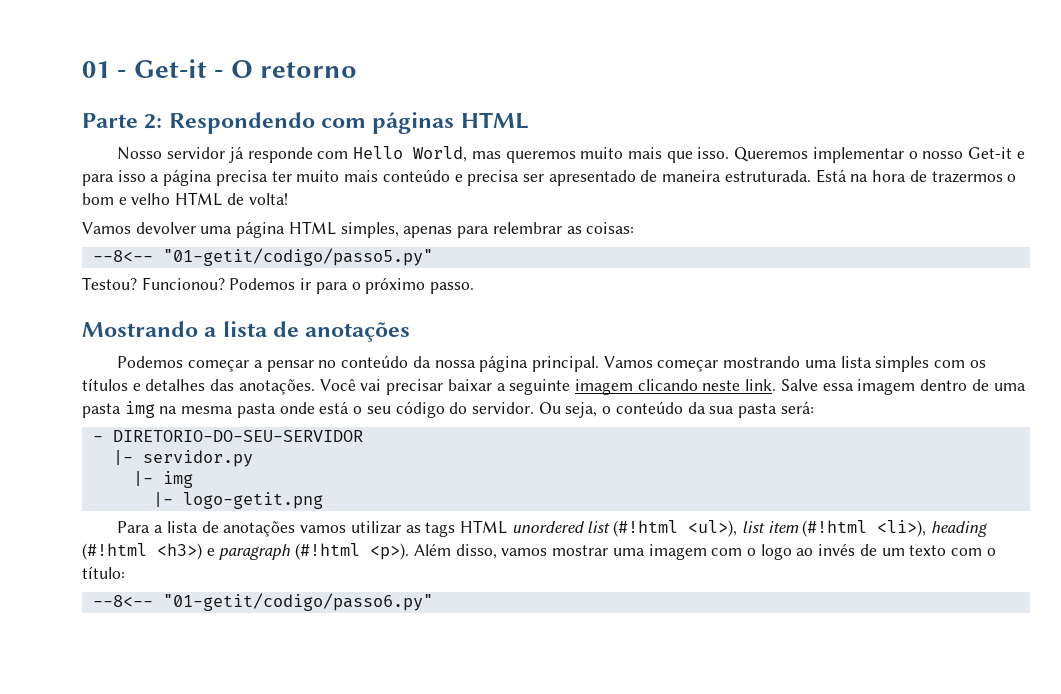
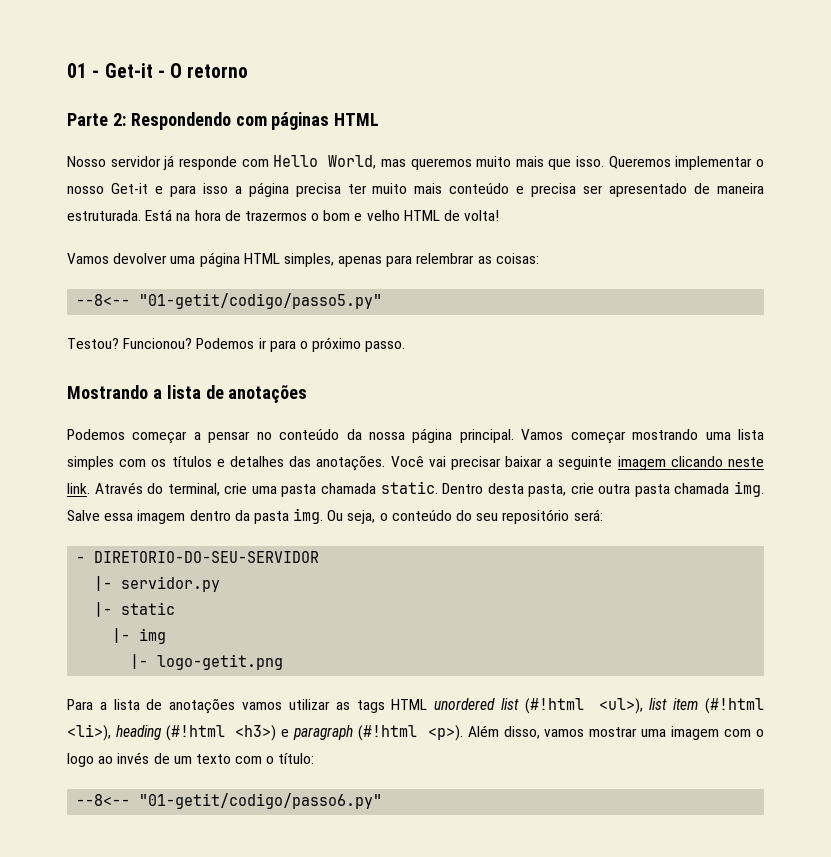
[780,379,1026,395] [82,401,534,418] Salve essa imagem dentro de uma pasta img na mesma pasta onde está o seu código do servidor. -> [94,481,764,497] [67,508,324,524] Através do terminal, crie uma pasta chamada static. Dentro desta pasta, crie outra pasta chamada img. Salve essa imagem dentro da pasta img.
[687,402,778,418] da sua pasta -> [456,509,570,524] do seu repositório
(253, 458) none -> [94,602,176,617] // |- static

